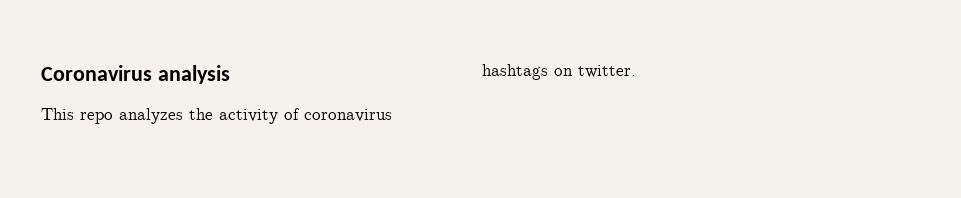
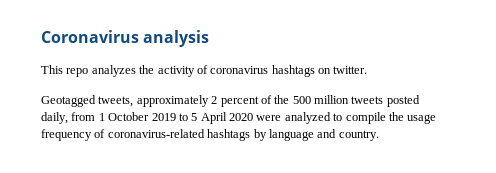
(636, 71) none -> [41,95,420,107] [41,112,437,124] [41,129,379,141] // Geotagged tweets, approximately 2 percent of the 500 million tweets posted daily, from 1 October 2019 to 5 April 2020 were analyzed to compile the usage frequency of coronavirus-related hashtags by language and country.

